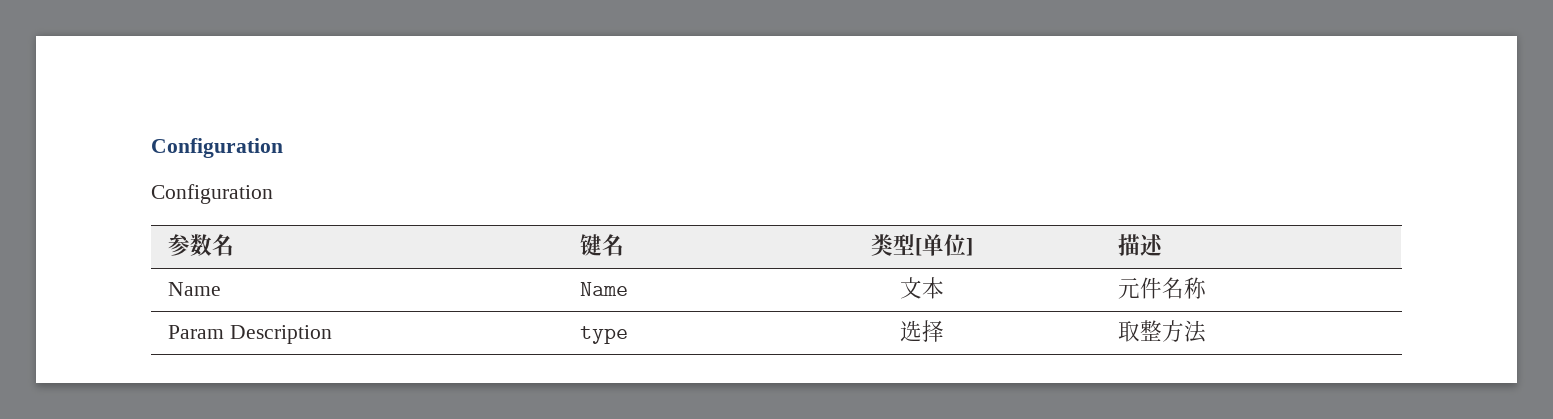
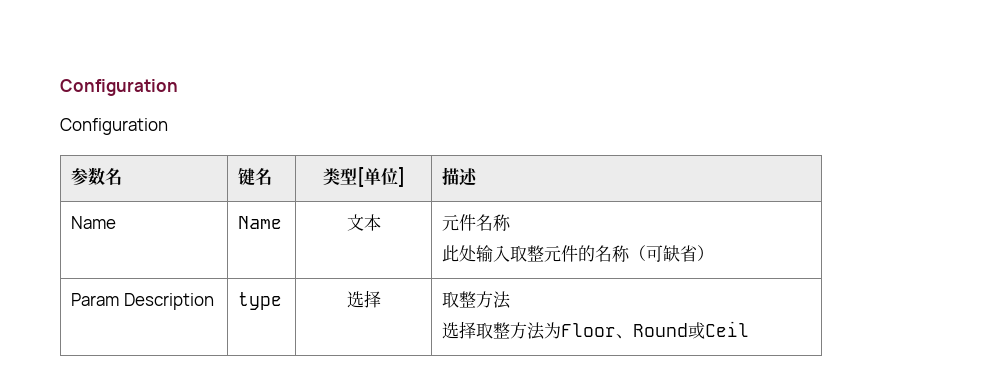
(1207, 288) none -> [442,245,715,262] // 此处输入取整元件的名称（可缺省）
(1206, 331) none -> [442,321,750,340] // 选择取整方法为Floor、Round或Ceil

